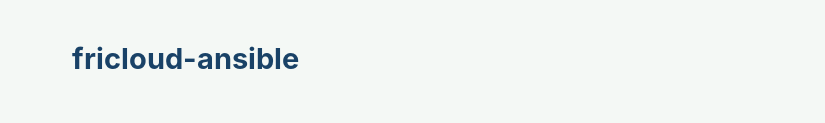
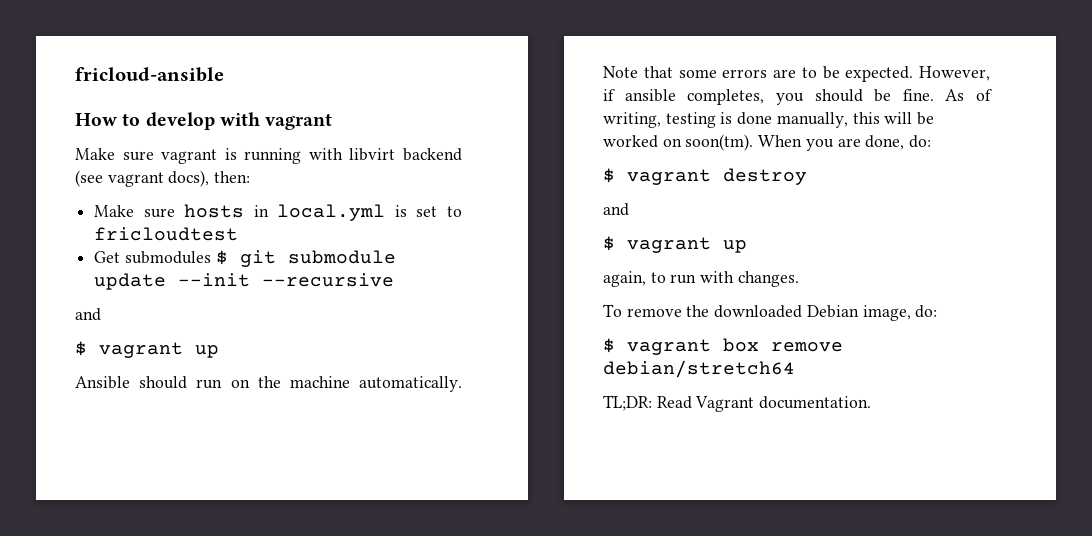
(299, 57) none -> [75,112,333,130] [75,148,462,164] [75,170,251,187] [94,204,462,221] [94,227,239,241] [94,250,396,267] [94,273,395,290] [75,308,101,321] [75,341,219,358] [75,376,462,392] [603,66,990,82] [603,89,992,105] [603,112,935,128] [603,134,932,151] [603,168,807,185] [603,203,629,216] [603,236,747,253] [603,271,799,287] [603,304,938,321] [603,338,843,355] [603,360,795,378] [603,395,872,412] // How to develop with vagrant // Make sure vagrant is running with libvirt backend (see vagrant docs), then: // Make sure hosts in local.yml is set to fricloudtest // Get submodules $ git submodule update --init --recursive // and // $ vagrant up // Ansible should run on the machine automatically. Note that some errors are to be expected. However, if ansible completes, you should be fine. As of writing, testing is done manually, this will be worked on soon(tm). When you are done, do: // $ vagrant destroy // and // $ vagrant up // again, to run with changes. // To remove the downloaded Debian image, do: // $ vagrant box remove debian/stretch64 // TL;DR: Read Vagrant documentation.

